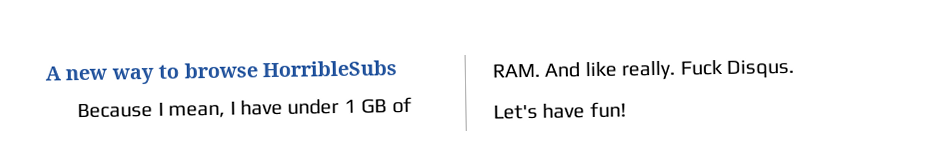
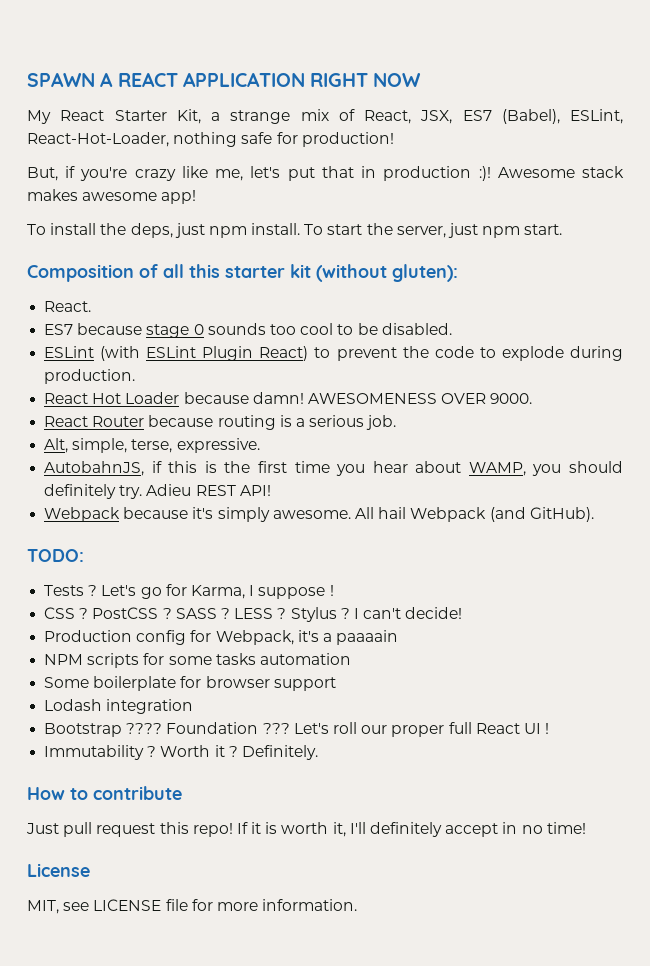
[45,60,397,85] [77,96,412,119] [492,58,794,81] [493,101,627,120] A new way to browse HorribleSubs // Because I mean, I have under 1 GB of RAM. And like really. Fuck Disqus. // Let's have fun! -> [27,72,422,87] [27,109,623,124] [27,132,394,147] [27,166,624,181] [27,189,197,204] [27,223,563,238] [27,264,458,282] [44,301,92,312] [44,323,452,338] [44,346,623,361] [44,369,136,384] [44,392,533,404] [44,415,397,430] [44,438,260,453] [44,461,623,476] [44,484,271,499] [44,507,594,522] [27,549,84,562] [44,584,334,599] [44,607,463,622] [44,630,399,645] [44,653,351,668] [44,676,336,691] [44,699,194,714] [44,722,550,737] [44,745,318,760] [27,786,182,800] [26,822,586,837] [27,863,90,877] [27,899,358,914] SPAWN A REACT APPLICATION RIGHT NOW // My React Starter Kit, a strange mix of React, JSX, ES7 (Babel), ESLint, React-Hot-Loader, nothing safe for production! // But, if you're crazy like me, let's put that in production :)! Awesome stack makes awesome app! // To install the deps, just npm install. To start the server, just npm start. // Composition of all this starter kit (without gluten): // React. // ES7 because stage 0 sounds too cool to be disabled. // ESLint (with ESLint Plugin React) to prevent the code to explode during production. // React Hot Loader because damn! AWESOMENESS OVER 9000. // React Router because routing is a serious job. // Alt, simple, terse, expressive. // AutobahnJS, if this is the first time you hear about WAMP, you should definitely try. Adieu REST API! // Webpack because it's simply awesome. All hail Webpack (and GitHub). // TODO: // Tests ? Let's go for Karma, I suppose ! // CSS ? PostCSS ? SASS ? LESS ? Stylus ? I can't decide! // Production config for Webpack, it's a paaaain // NPM scripts for some tasks automation // Some boilerplate for browser support // Lodash integration // Bootstrap ???? Foundation ??? Let's roll our proper full React UI ! // Immutability ? Worth it ? Definitely. // How to contribute // Just pull request this repo! If it is worth it, I'll definitely accept in no time! // License // MIT, see LICENSE file for more information.

